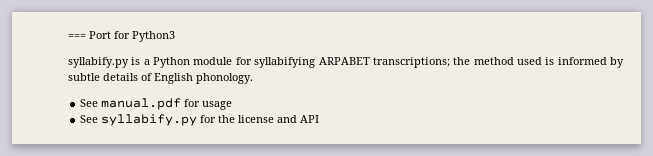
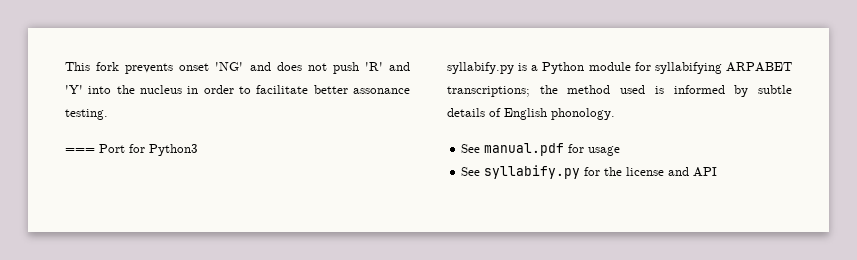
(68, 36) none -> [65,62,411,74] [65,85,410,94] [65,109,108,120] This fork prevents onset 'NG' and does not push 'R' and 'Y' into the nucleus in order to facilitate better assonance testing. //

